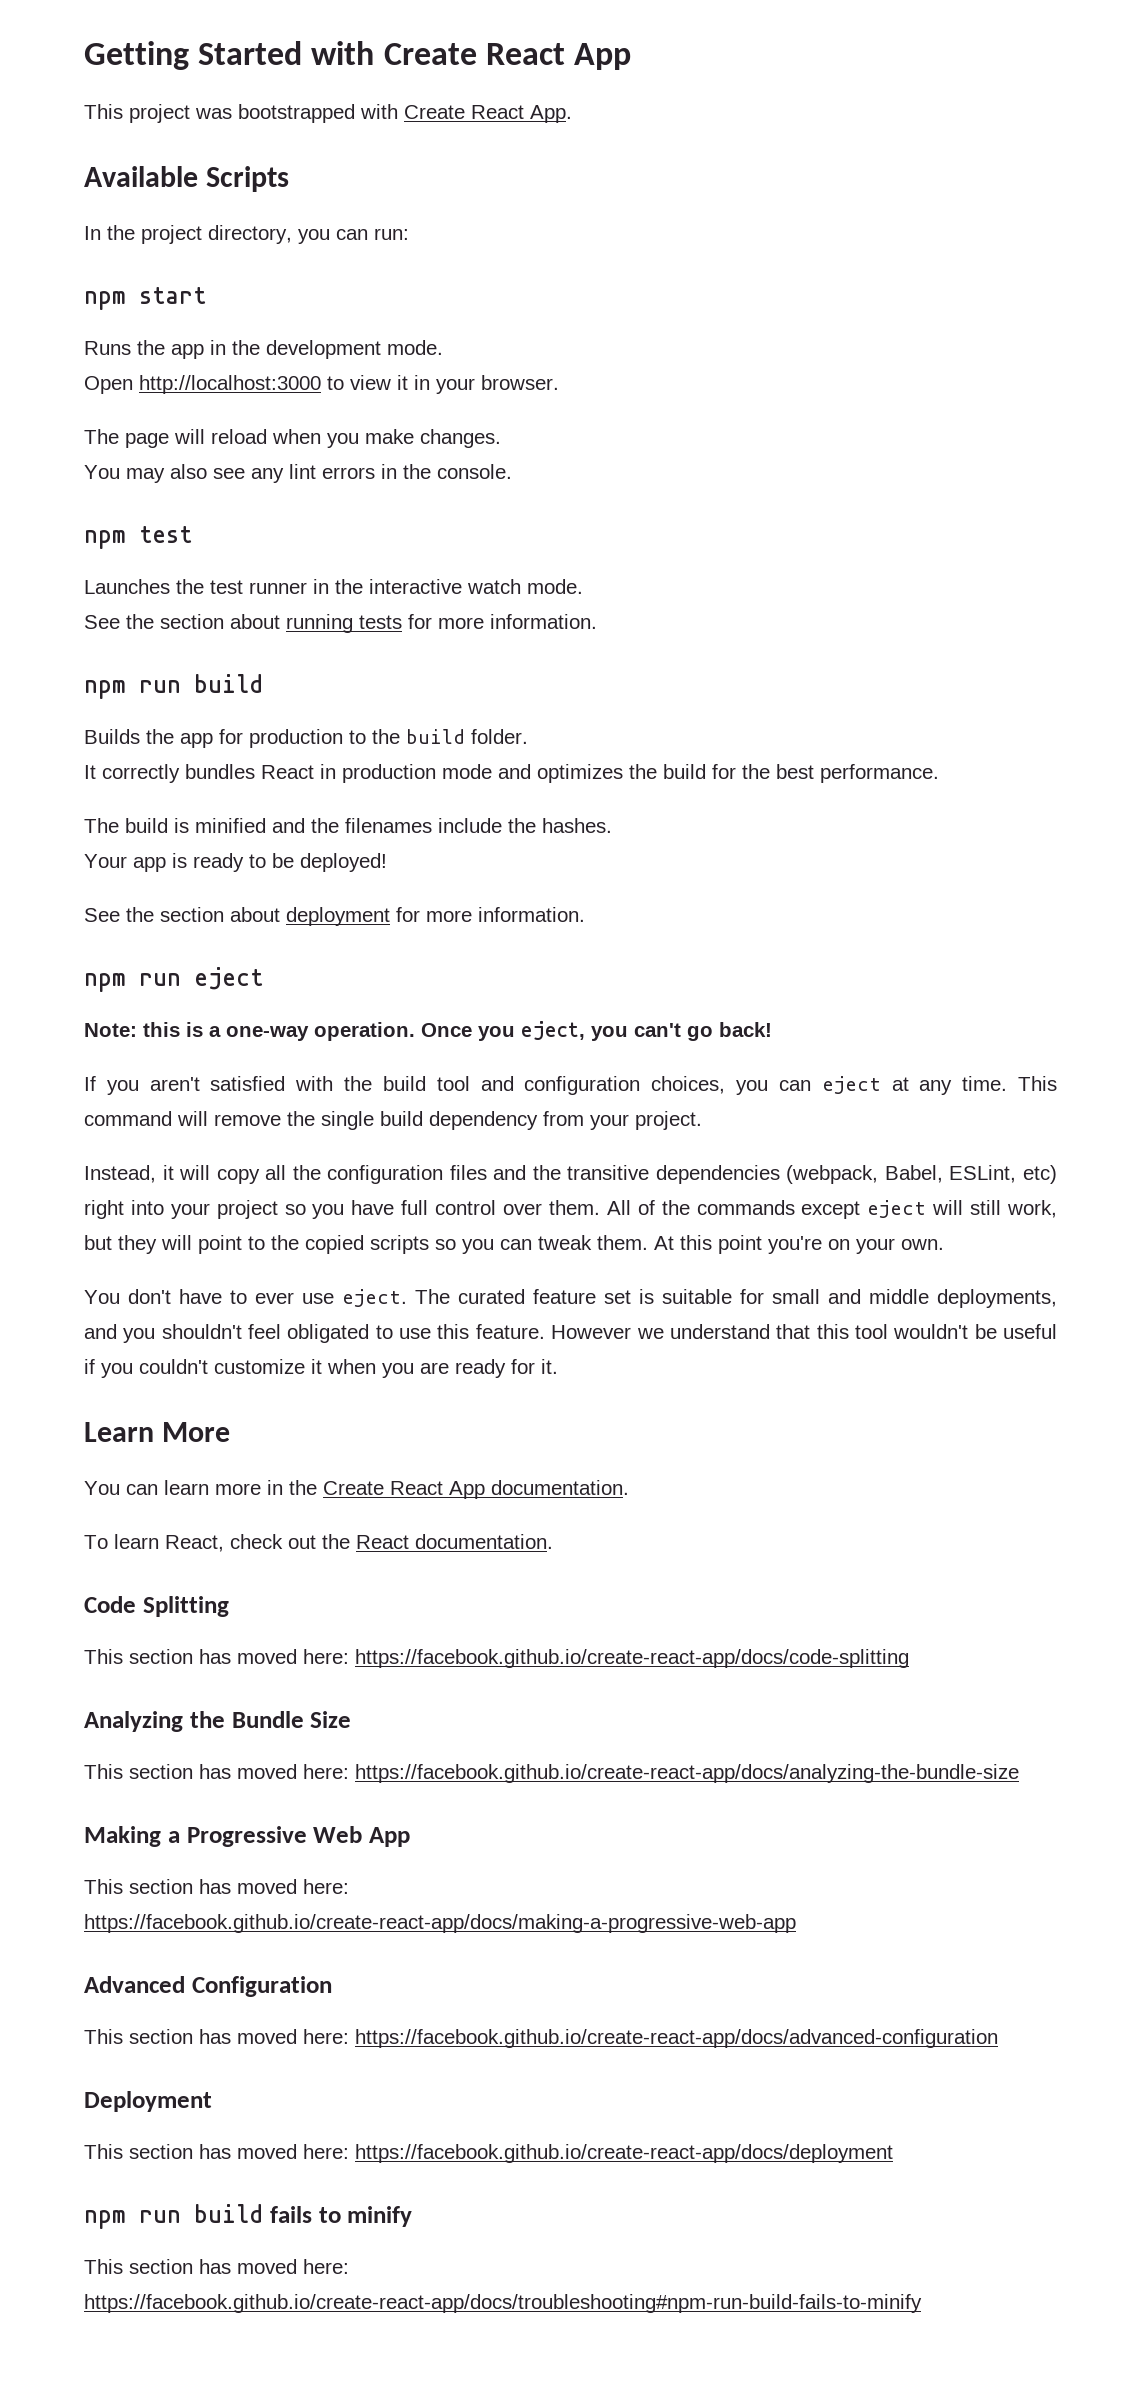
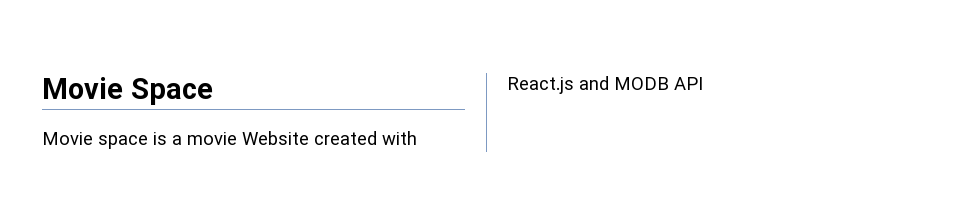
[84,41,631,70] [84,104,572,123] [84,166,289,192] [84,225,409,244] [84,287,206,310] [84,340,443,359] [84,375,559,394] [84,429,501,448] [84,464,512,483] [84,526,192,549] [84,579,583,594] [84,614,597,633] [84,674,263,699] [84,729,528,748] [84,764,939,783] [84,818,612,833] [84,853,387,872] [84,907,585,926] [84,967,263,992] [84,1021,772,1041] [84,1076,1058,1095] [84,1111,702,1130] [84,1165,1057,1184] [84,1200,1058,1219] [84,1235,944,1254] [84,1289,1057,1308] [84,1324,1058,1343] [84,1359,558,1378] [84,1422,230,1442] [84,1480,629,1499] [84,1534,553,1552] [84,1596,229,1617] [84,1649,909,1668] [84,1711,352,1732] [84,1764,1019,1783] [84,1826,410,1847] [84,1879,349,1894] [84,1914,796,1933] [84,1976,332,1997] [84,2029,998,2048] [84,2091,212,2112] [84,2144,893,2163] [84,2204,413,2229] [84,2259,349,2274] [84,2294,922,2313] Getting Started with Create React App // This project was bootstrapped with Create React App. // Available Scripts // In the project directory, you can run: // npm start // Runs the app in the development mode. // Open http://localhost:3000 to view it in your browser. // The page will reload when you make changes. // You may also see any lint errors in the console. // npm test // Launches the test runner in the interactive watch mode. // See the section about running tests for more information. // npm run build // Builds the app for production to the build folder. // It correctly bundles React in production mode and optimizes the build for the best performance. // The build is minified and the filenames include the hashes. // Your app is ready to be deployed! // See the section about deployment for more information. // npm run eject // Note: this is a one-way operation. Once you eject, you can't go back! // If you aren't satisfied with the build tool and configuration choices, you can eject at any time. This command will remove the single build dependency from your project. // Instead, it will copy all the configuration files and the transitive dependencies (webpack, Babel, ESLint, etc) right into your project so you have full control over them. All of the commands except eject will still work, but they will point to the copied scripts so you can tweak them. At this point you're on your own. // You don't have to ever use eject. The curated feature set is suitable for small and middle deployments, and you shouldn't feel obligated to use this feature. However we understand that this tool wouldn't be useful if you couldn't customize it when you are ready for it. // Learn More // You can learn more in the Create React App documentation. // To learn React, check out the React documentation. // Code Splitting // This section has moved here: https://facebook.github.io/create-react-app/docs/code-splitting // Analyzing the Bundle Size // This section has moved here: https://facebook.github.io/create-react-app/docs/analyzing-the-bundle-size // Making a Progressive Web App // This section has moved here: https://facebook.github.io/create-react-app/docs/making-a-progressive-web-app // Advanced Configuration // This section has moved here: https://facebook.github.io/create-react-app/docs/advanced-configuration // Deployment // This section has moved here: https://facebook.github.io/create-react-app/docs/deployment // npm run build fails to minify // This section has moved here: https://facebook.github.io/create-react-app/docs/troubleshooting#npm-run-build-fails-to-minify -> [42,77,213,105] [42,131,417,149] [507,76,703,94] Movie Space // Movie space is a movie Website created with React.js and MODB API

